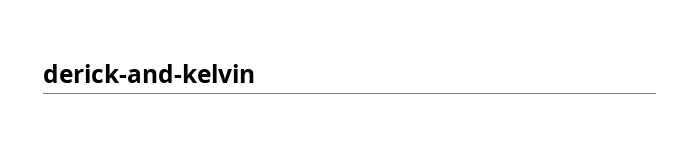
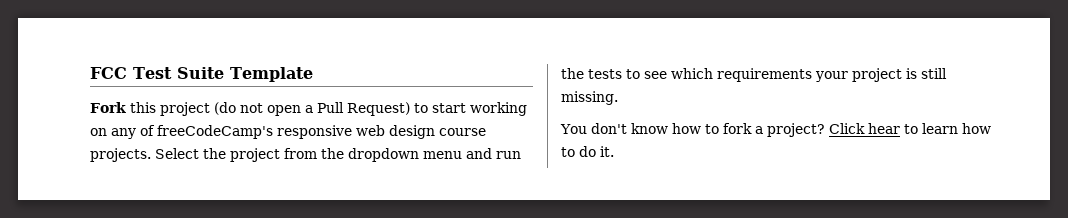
[43,64,255,83] derick-and-kelvin -> [90,67,313,82] [90,102,527,116] [90,125,486,139] [90,148,521,162] [561,68,947,82] [561,91,618,105] [560,123,991,137] [561,146,614,157] FCC Test Suite Template // Fork this project (do not open a Pull Request) to start working on any of freeCodeCamp's responsive web design course projects. Select the project from the dropdown menu and run the tests to see which requirements your project is still missing. // You don't know how to fork a project? Click hear to learn how to do it.

